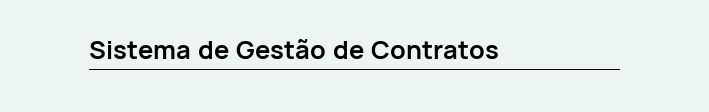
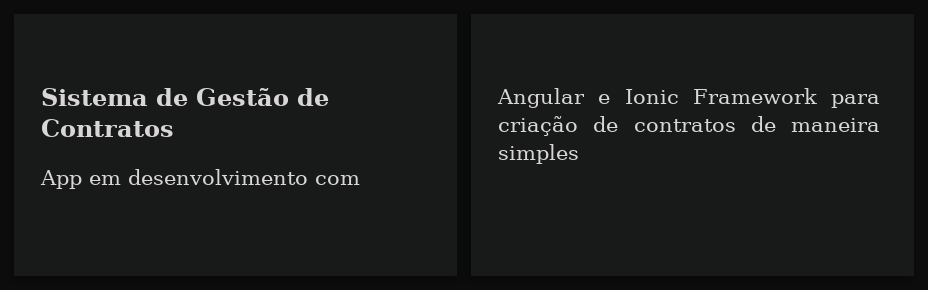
(499, 50) none -> [40,169,360,189] [497,88,880,108] [498,116,880,136] [498,144,579,164] // App em desenvolvimento com Angular e Ionic Framework para criação de contratos de maneira simples

